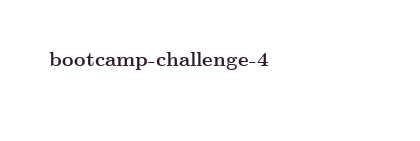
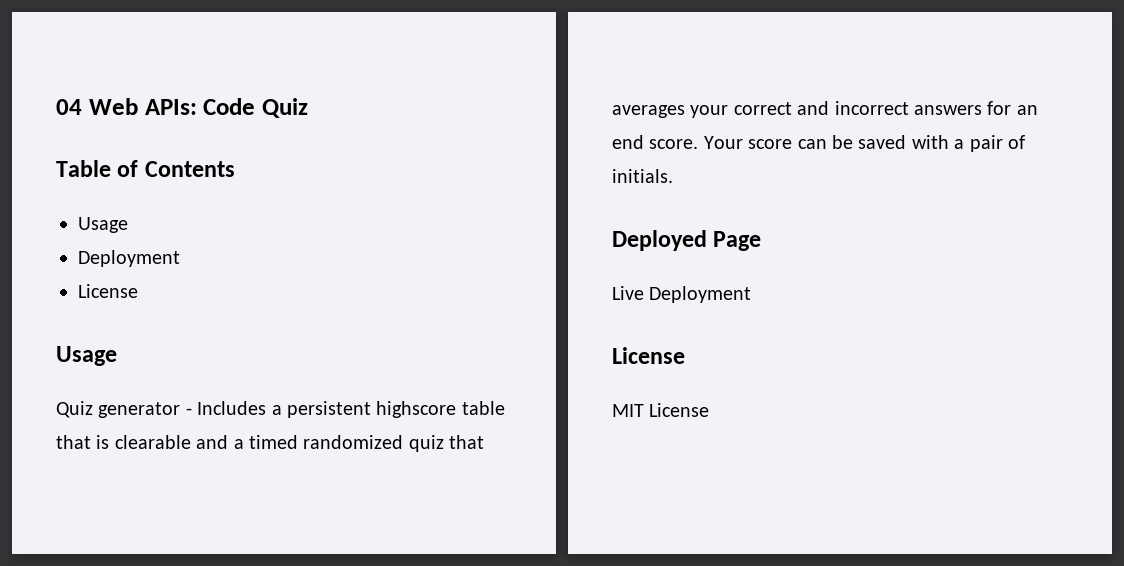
[49,52,269,70] bootcamp-challenge-4 -> [56,98,308,118] [56,160,235,177] [78,217,128,233] [78,250,180,267] [78,284,138,298] [56,346,117,366] [56,401,505,418] [56,435,485,452] [612,101,1038,118] [612,135,1025,152] [612,169,673,183] [612,230,762,251] [612,286,752,303] [612,347,685,364] [612,403,710,417] 04 Web APIs: Code Quiz // Table of Contents // Usage // Deployment // License // Usage // Quiz generator - Includes a persistent highscore table that is clearable and a timed randomized quiz that averages your correct and incorrect answers for an end score. Your score can be saved with a pair of initials. // Deployed Page // Live Deployment // License // MIT License

